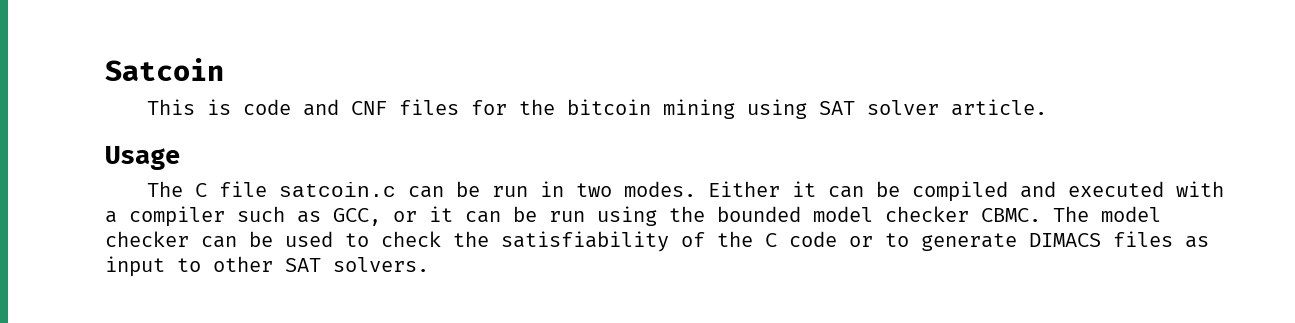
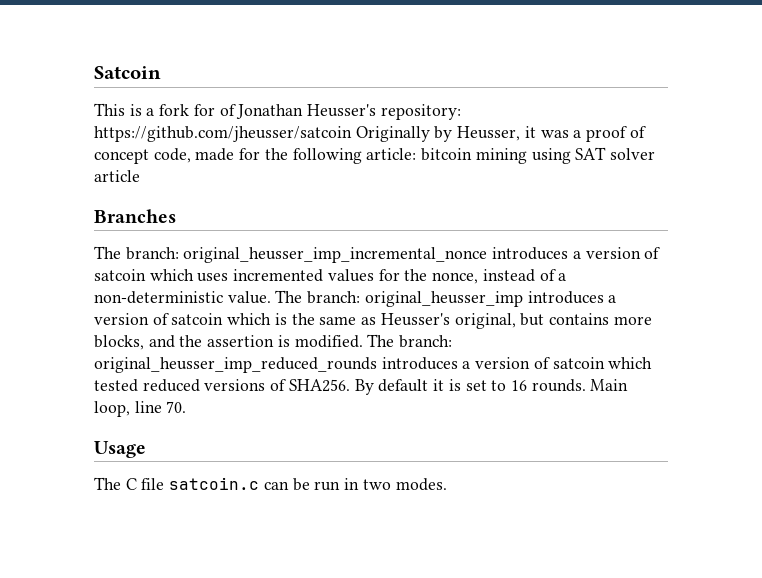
[243,99,556,116] code and CNF files for the -> [146,104,461,120] [94,126,646,142] [94,148,417,164] a fork for of Jonathan Heusser's repository: https://github.com/jheusser/satcoin Originally by Heusser, it was a proof of concept code, made for the following article:
[951,99,1048,116] article. -> [94,170,140,182] [94,209,176,223] [94,246,661,263] [94,269,567,284] [94,290,617,307] [94,313,652,329] [94,334,453,350] [94,357,653,373] [94,379,629,395] [94,401,187,417] article // Branches // The branch: original_heusser_imp_incremental_nonce introduces a version of satcoin which uses incremented values for the nonce, instead of a non-deterministic value. The branch: original_heusser_imp introduces a version of satcoin which is the same as Heusser's original, but contains more blocks, and the assertion is modified. The branch: original_heusser_imp_reduced_rounds introduces a version of satcoin which tested reduced versions of SHA256. By default it is set to 16 rounds. Main loop, line 70.
[708,181,1225,202] [105,206,1161,227] [105,231,1209,252] [105,256,429,277] Either it can be compiled and executed with a compiler such as GCC, or it can be run using the bounded model checker CBMC. The model checker can be used to check the satisfiability of the C code or to generate DIMACS files as input to other SAT solvers. -> (447, 484) none

